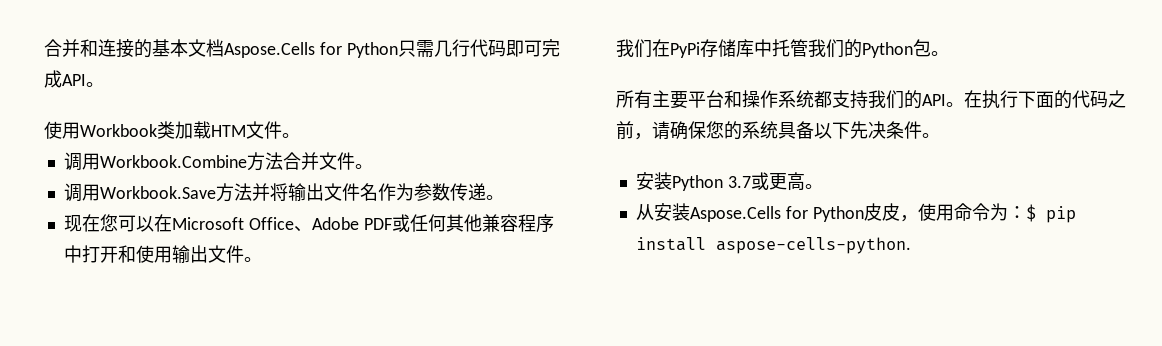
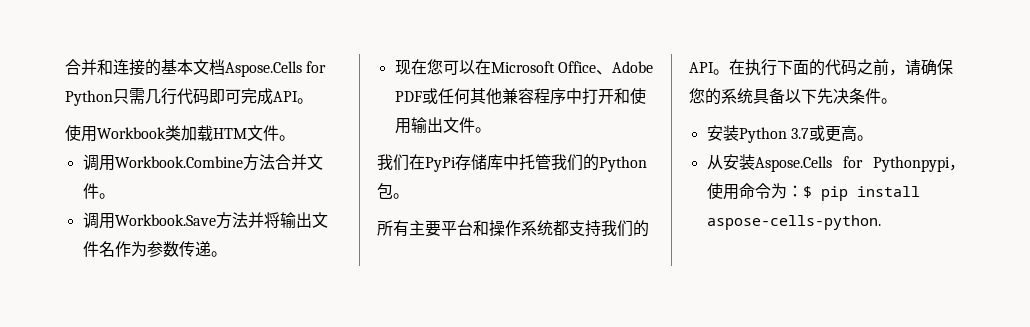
[812,203,900,222] Python皮皮 -> [873,156,950,172] Pythonpypi

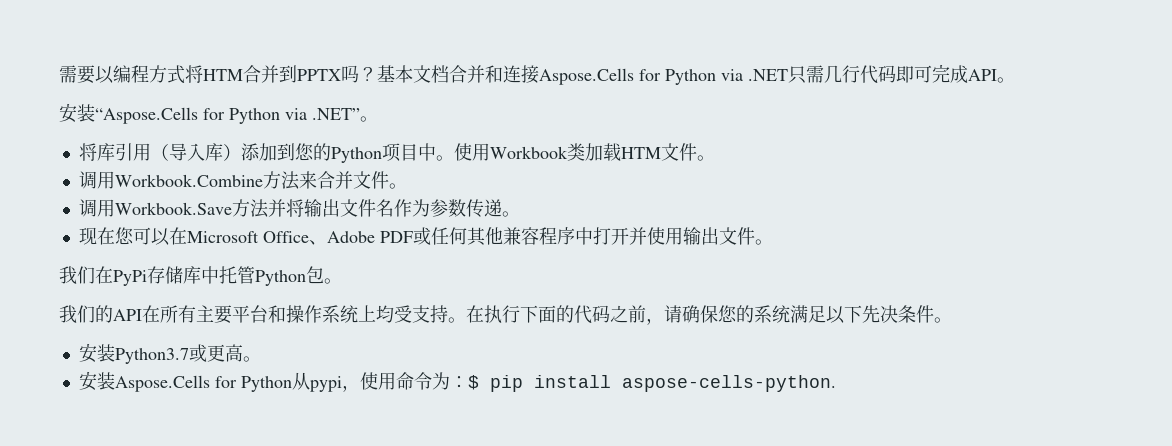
[65,59,327,77] [65,90,113,106] 合并和连接的基本文档Aspose.Cells for Python -> [59,65,788,85] 需要以编程方式将HTM合并到PPTX吗？基本文档合并和连接Aspose.Cells for Python via .NET
(313, 101) none -> [59,103,378,124] [78,143,454,163] 安装“Aspose.Cells for Python via .NET”。 // 将库引用（导入库）添加到您的Python项目中。
(275, 162) none -> [298,171,317,189] 来
[613,88,630,104] 和 -> [628,227,647,245] 并
[551,154,599,171] 我们的 -> (255, 275) none
(409, 196) none -> [59,305,160,323] 我们的API在
[553,220,649,237] [689,62,714,73] 都支持我们的API -> [358,305,448,323] 上均受支持
[753,88,785,104] 具备 -> [790,305,826,323] 满足
[738,127,809,143] Python 3.7 -> [114,348,189,364] Python3.7
[706,155,723,170] 从 -> (261, 359) none
[873,156,950,172] Pythonpypi -> [240,372,342,392] Python从pypi

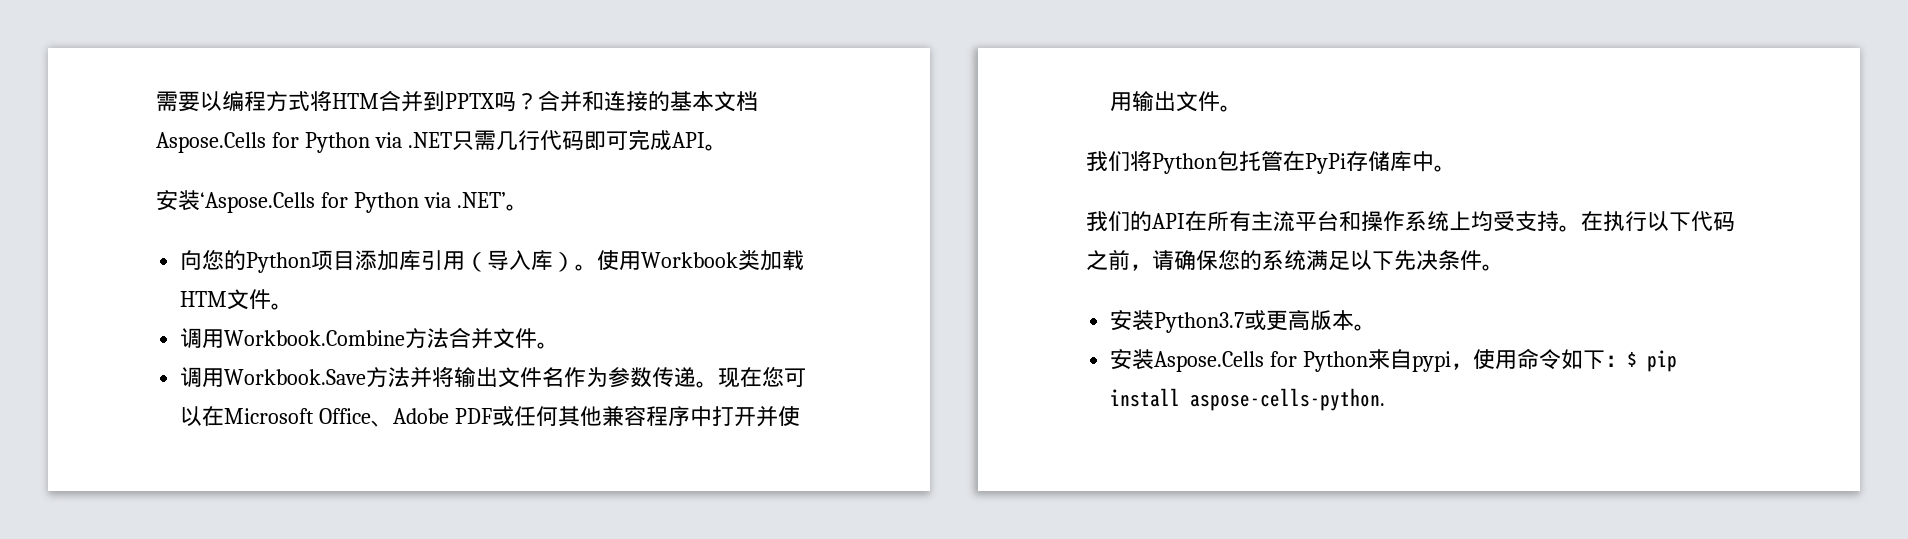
[377,65,449,83] 基本文档 -> (538, 101) none
(539, 74) none -> [648,91,758,112] 的基本文档
[95,107,378,124] [78,143,436,163] “Aspose.Cells for Python via .NET”。 // 将库引用（导入库）添加到您的Python项目中 -> [200,192,528,213] [180,249,576,273] ‘Aspose.Cells for Python via .NET’。 // 向您的Python项目添加库引用（导入库）
[298,171,317,189] 来 -> (450, 338) none
(520, 214) // -> (719, 384) none
(95, 275) none -> [1130,150,1283,174] 将Python包托管
[219,266,324,286] 托管Python包 -> (1434, 161) none
[214,305,232,324] 要 -> [1273,211,1295,232] 流
[520,305,574,323] 下面的 -> [1647,211,1691,231] 以下
(243, 353) none -> [1310,310,1355,330] 版本
[291,372,310,390] 从 -> [1368,349,1413,369] 来自
[431,372,450,390] 为 -> [1561,349,1606,370] 如下

